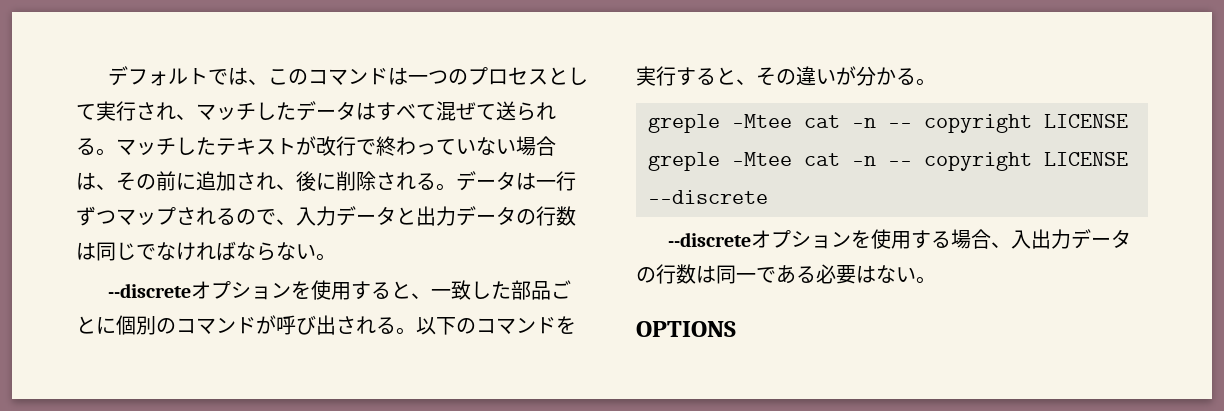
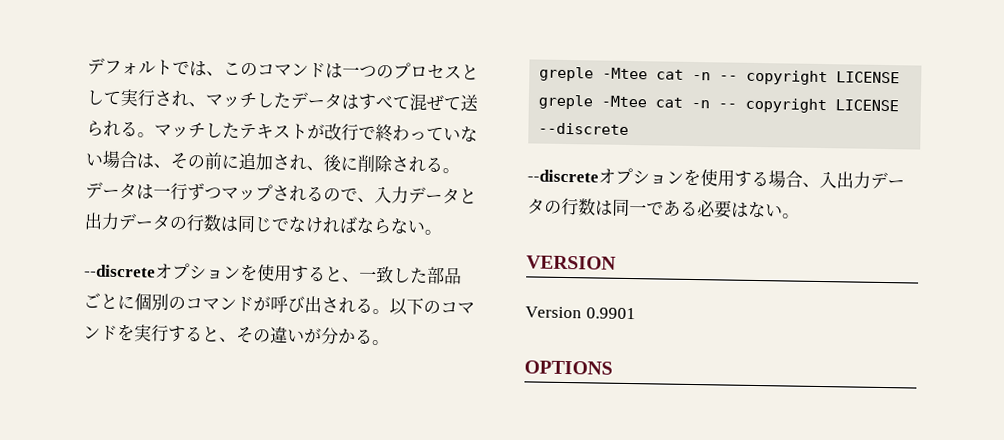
(936, 280) none -> [526,255,616,270] [525,306,636,320] // VERSION // Version 0.9901

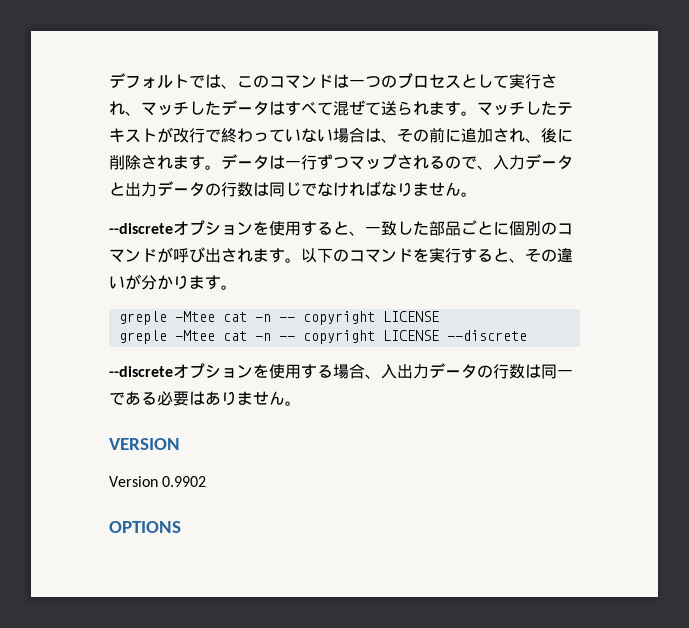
[120,120,138,137] る -> [429,101,461,116] ます
[425,156,443,173] る -> [173,155,205,170] ます
[373,217,425,235] らない -> [397,182,461,197] りません
[355,297,373,313] る -> [253,248,285,263] ます
[355,328,373,344] る -> [173,275,221,290] ります
[748,201,783,218] ない -> [205,391,285,406] ありません
[585,307,636,320] 0.9901 -> [162,476,207,487] 0.9902

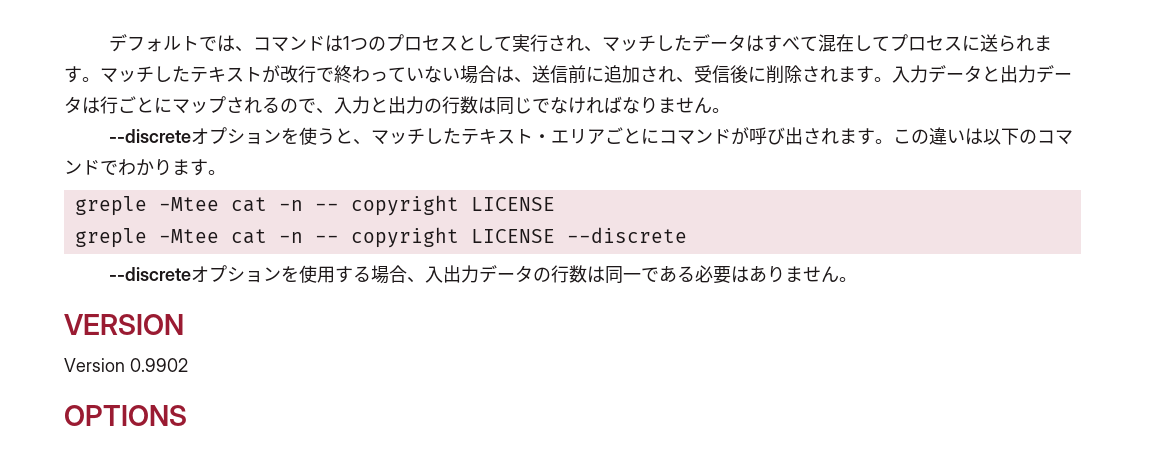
[237,75,269,88] この -> (254, 49) none
[349,80,365,87] 一 -> [343,36,351,50] 1
[349,100,381,115] ぜて -> [836,34,981,52] 在してプロセスに
[397,128,429,142] その -> [532,65,568,83] 送信
(541, 140) none -> [694,65,730,83] 受信
[221,154,349,170] データは一行ずつ -> [892,65,1072,83] [64,96,172,114] 入力データと出力データは行ごとに
[525,154,573,170] [109,181,205,197] データと出力データ -> [370,96,424,114] と出力
[285,220,557,236] 用すると、一致した部品ごとに個別の -> [317,127,660,145] うと、マッチしたテキスト・エリアごとに
(301, 260) none -> [893,127,984,145] この違いは
[413,247,573,263] [109,274,157,290] を実行すると、その違いが分 -> [100,159,136,175] でわ

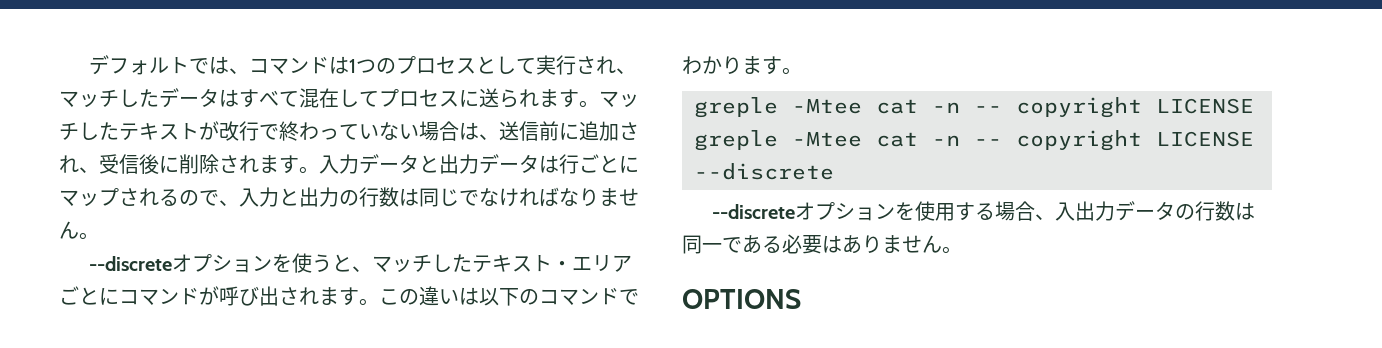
[64,314,184,335] [64,358,188,372] // VERSION // Version 0.9902 -> (962, 250) none

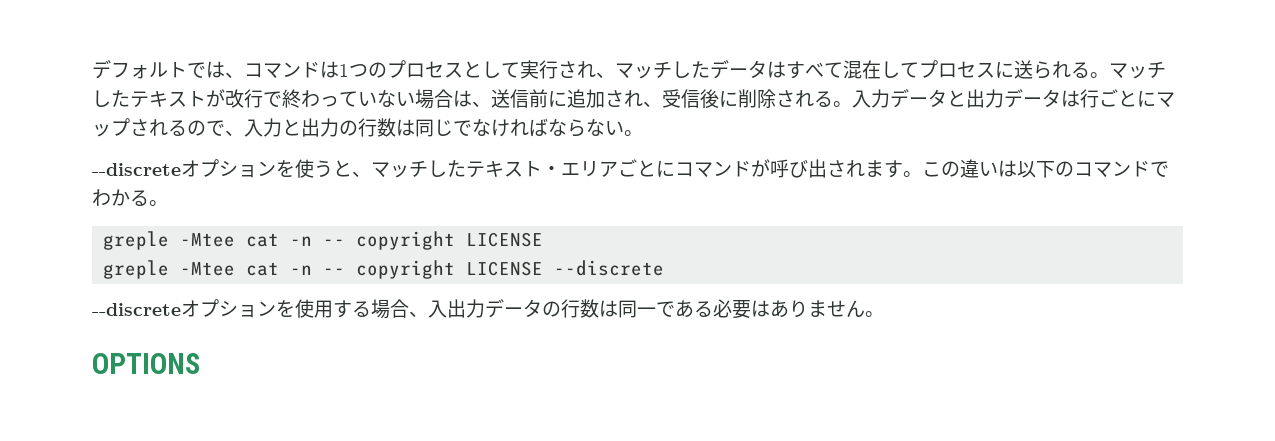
[539,89,579,108] ます -> [1071,62,1090,78] る
[259,155,299,174] ます -> [814,91,833,107] る
[579,188,639,207] [59,221,79,239] りません -> [567,119,624,137] らない
[722,56,782,75] ります -> [130,190,149,206] る

